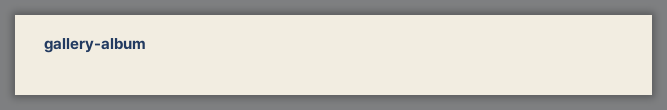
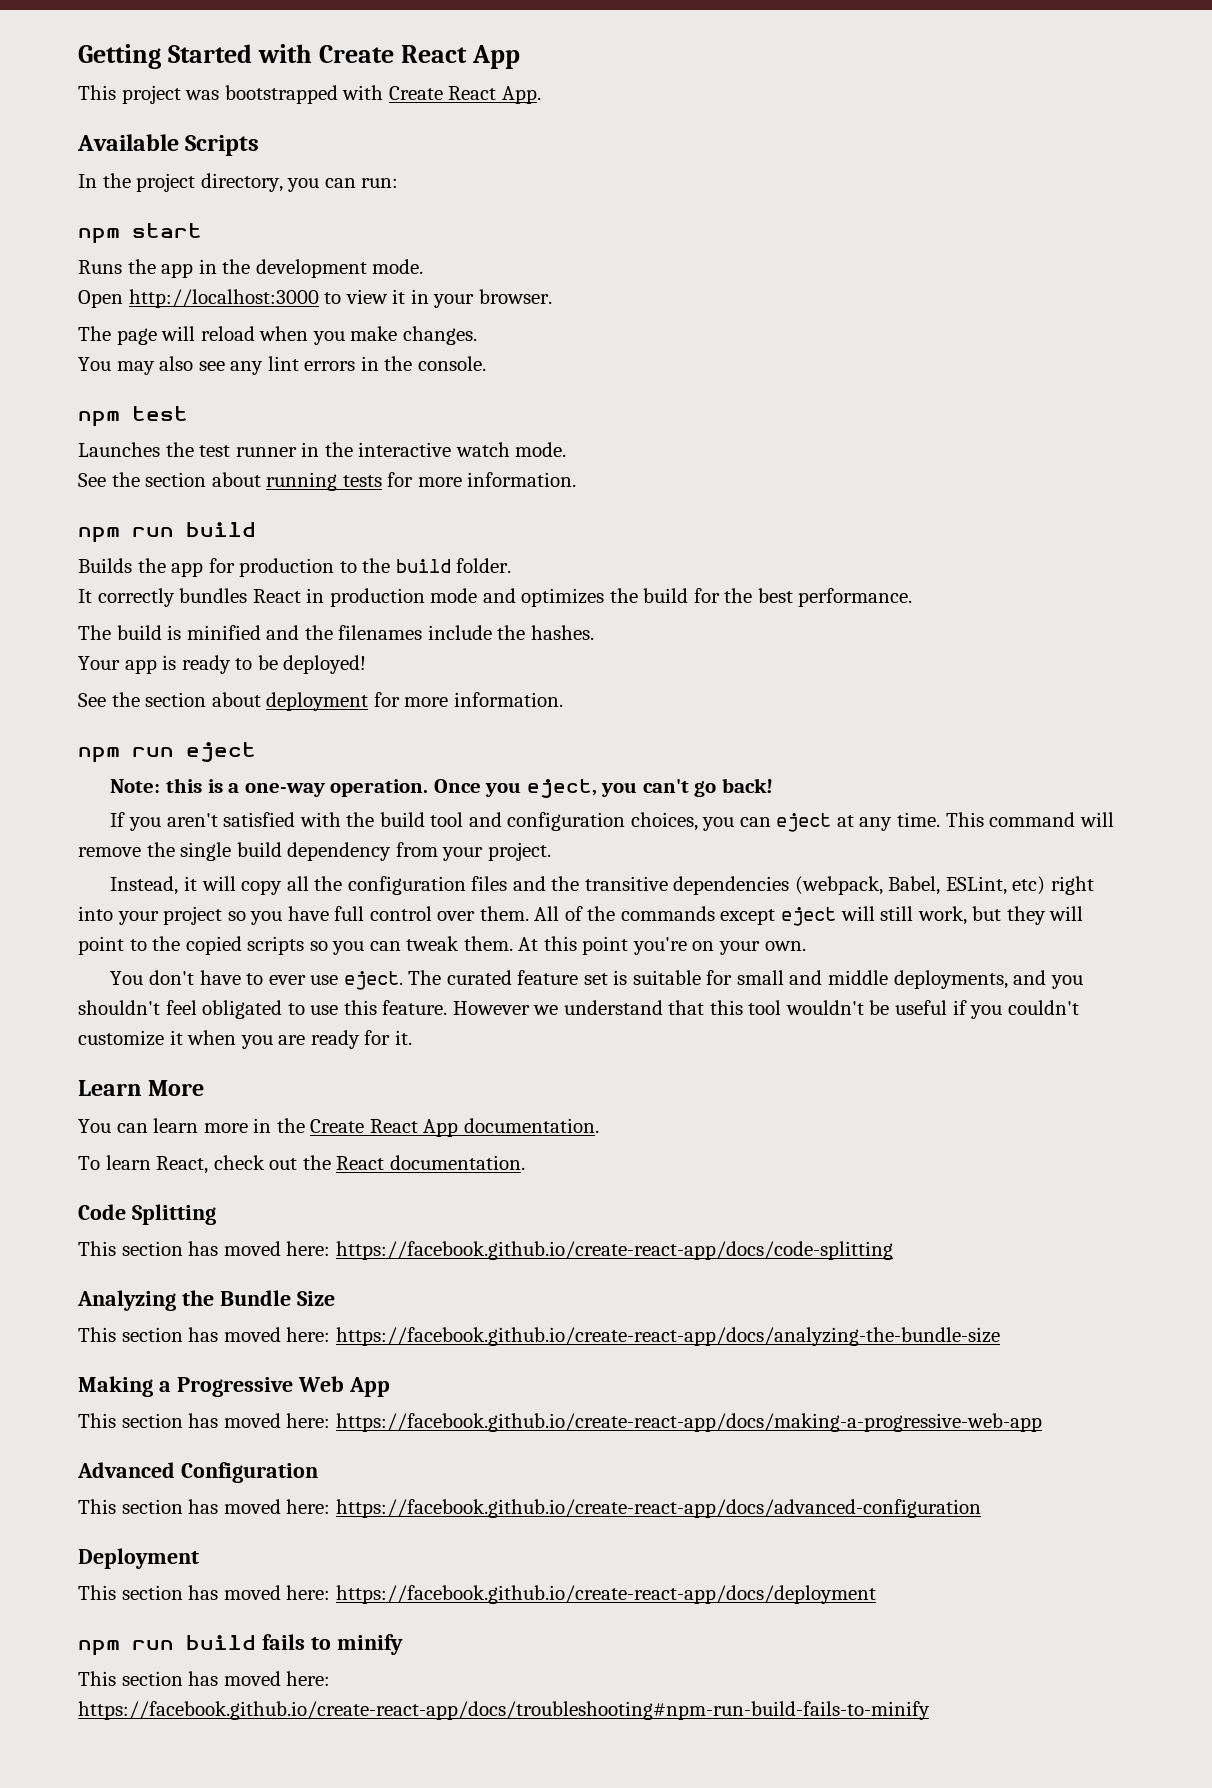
[44,38,146,53] gallery-album -> [78,44,521,69] [78,85,541,104] [77,134,260,156] [78,173,399,192] [78,223,202,244] [78,259,424,278] [78,289,552,308] [78,326,477,345] [78,356,486,375] [78,406,188,427] [78,442,567,457] [78,472,577,491] [78,522,256,543] [78,558,512,577] [78,588,913,607] [78,625,594,640] [78,655,367,674] [78,692,563,711] [78,742,256,763] [110,778,773,798] [110,812,1114,832] [78,842,551,861] [110,876,1094,895] [78,906,1084,926] [78,936,806,955] [110,970,1083,990] [78,1000,1079,1019] [78,1030,412,1049] [78,1080,205,1096] [78,1118,599,1137] [78,1155,525,1174] [78,1204,216,1225] [78,1241,893,1260] [77,1290,335,1311] [78,1327,1000,1346] [78,1376,390,1397] [78,1413,1042,1432] [77,1462,318,1483] [78,1499,981,1518] [78,1548,199,1569] [78,1585,876,1604] [78,1634,403,1656] [78,1671,331,1686] [78,1701,930,1720] Getting Started with Create React App // This project was bootstrapped with Create React App. // Available Scripts // In the project directory, you can run: // npm start // Runs the app in the development mode. // Open http://localhost:3000 to view it in your browser. // The page will reload when you make changes. // You may also see any lint errors in the console. // npm test // Launches the test runner in the interactive watch mode. // See the section about running tests for more information. // npm run build // Builds the app for production to the build folder. // It correctly bundles React in production mode and optimizes the build for the best performance. // The build is minified and the filenames include the hashes. // Your app is ready to be deployed! // See the section about deployment for more information. // npm run eject // Note: this is a one-way operation. Once you eject, you can't go back! // If you aren't satisfied with the build tool and configuration choices, you can eject at any time. This command will remove the single build dependency from your project. // Instead, it will copy all the configuration files and the transitive dependencies (webpack, Babel, ESLint, etc) right into your project so you have full control over them. All of the commands except eject will still work, but they will point to the copied scripts so you can tweak them. At this point you're on your own. // You don't have to ever use eject. The curated feature set is suitable for small and middle deployments, and you shouldn't feel obligated to use this feature. However we understand that this tool wouldn't be useful if you couldn't customize it when you are ready for it. // Learn More // You can learn more in the Create React App documentation. // To learn React, check out the React documentation. // Code Splitting // This section has moved here: https://facebook.github.io/create-react-app/docs/code-splitting // Analyzing the Bundle Size // This section has moved here: https://facebook.github.io/create-react-app/docs/analyzing-the-bundle-size // Making a Progressive Web App // This section has moved here: https://facebook.github.io/create-react-app/docs/making-a-progressive-web-app // Advanced Configuration // This section has moved here: https://facebook.github.io/create-react-app/docs/advanced-configuration // Deployment // This section has moved here: https://facebook.github.io/create-react-app/docs/deployment // npm run build fails to minify // This section has moved here: https://facebook.github.io/create-react-app/docs/troubleshooting#npm-run-build-fails-to-minify

